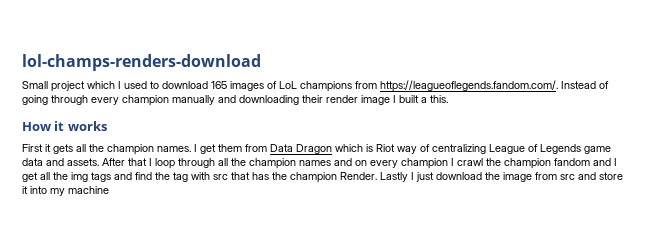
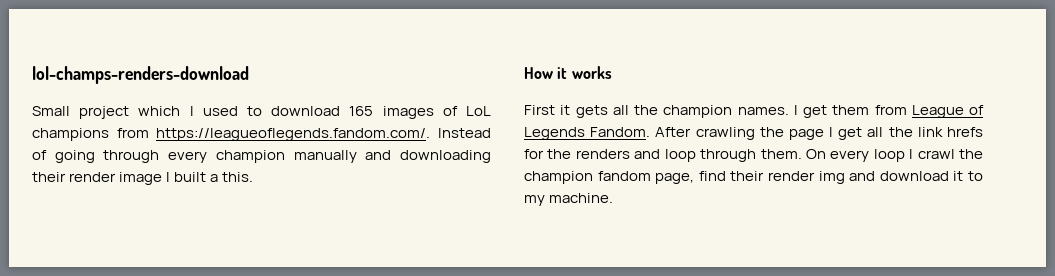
[270,144,611,154] [22,158,448,169] Data Dragon which is Riot way of centralizing League of Legends game data and assets. After that I loop through all the champion names and on every champion -> [911,105,984,118] [524,127,983,140] [524,149,905,162] League of Legends Fandom. After crawling the page I get all the link hrefs for the renders and loop through them. On every loop
[593,158,617,166] [22,172,623,183] [22,186,109,196] and I get all the img tags and find the tag with src that has the champion Render. Lastly I just download the image from src and store it into my machine -> [655,171,984,184] [524,193,614,206] page, find their render img and download it to my machine.

